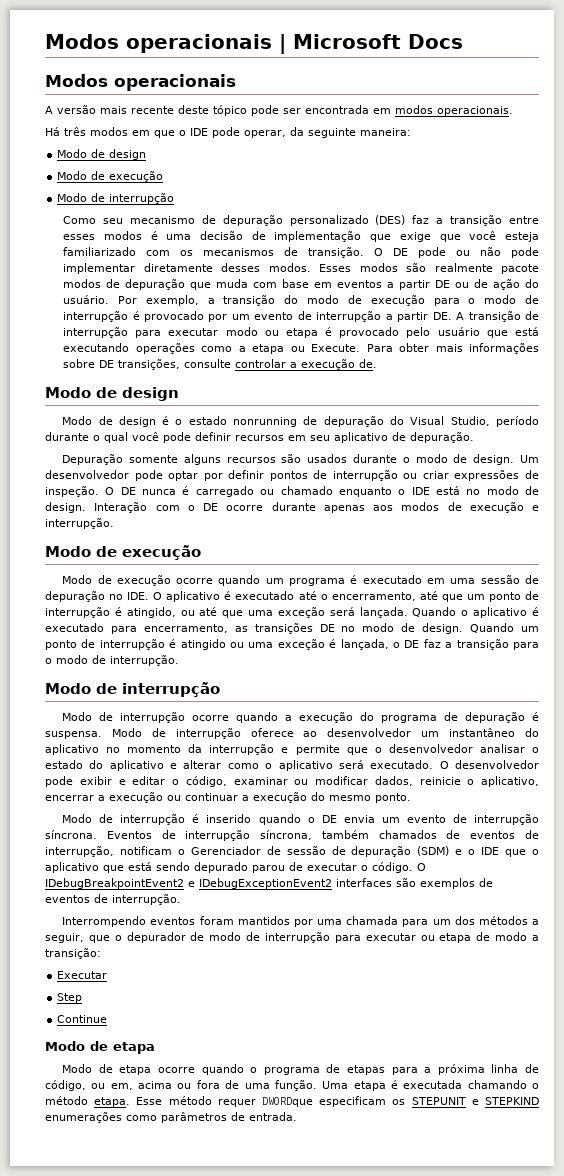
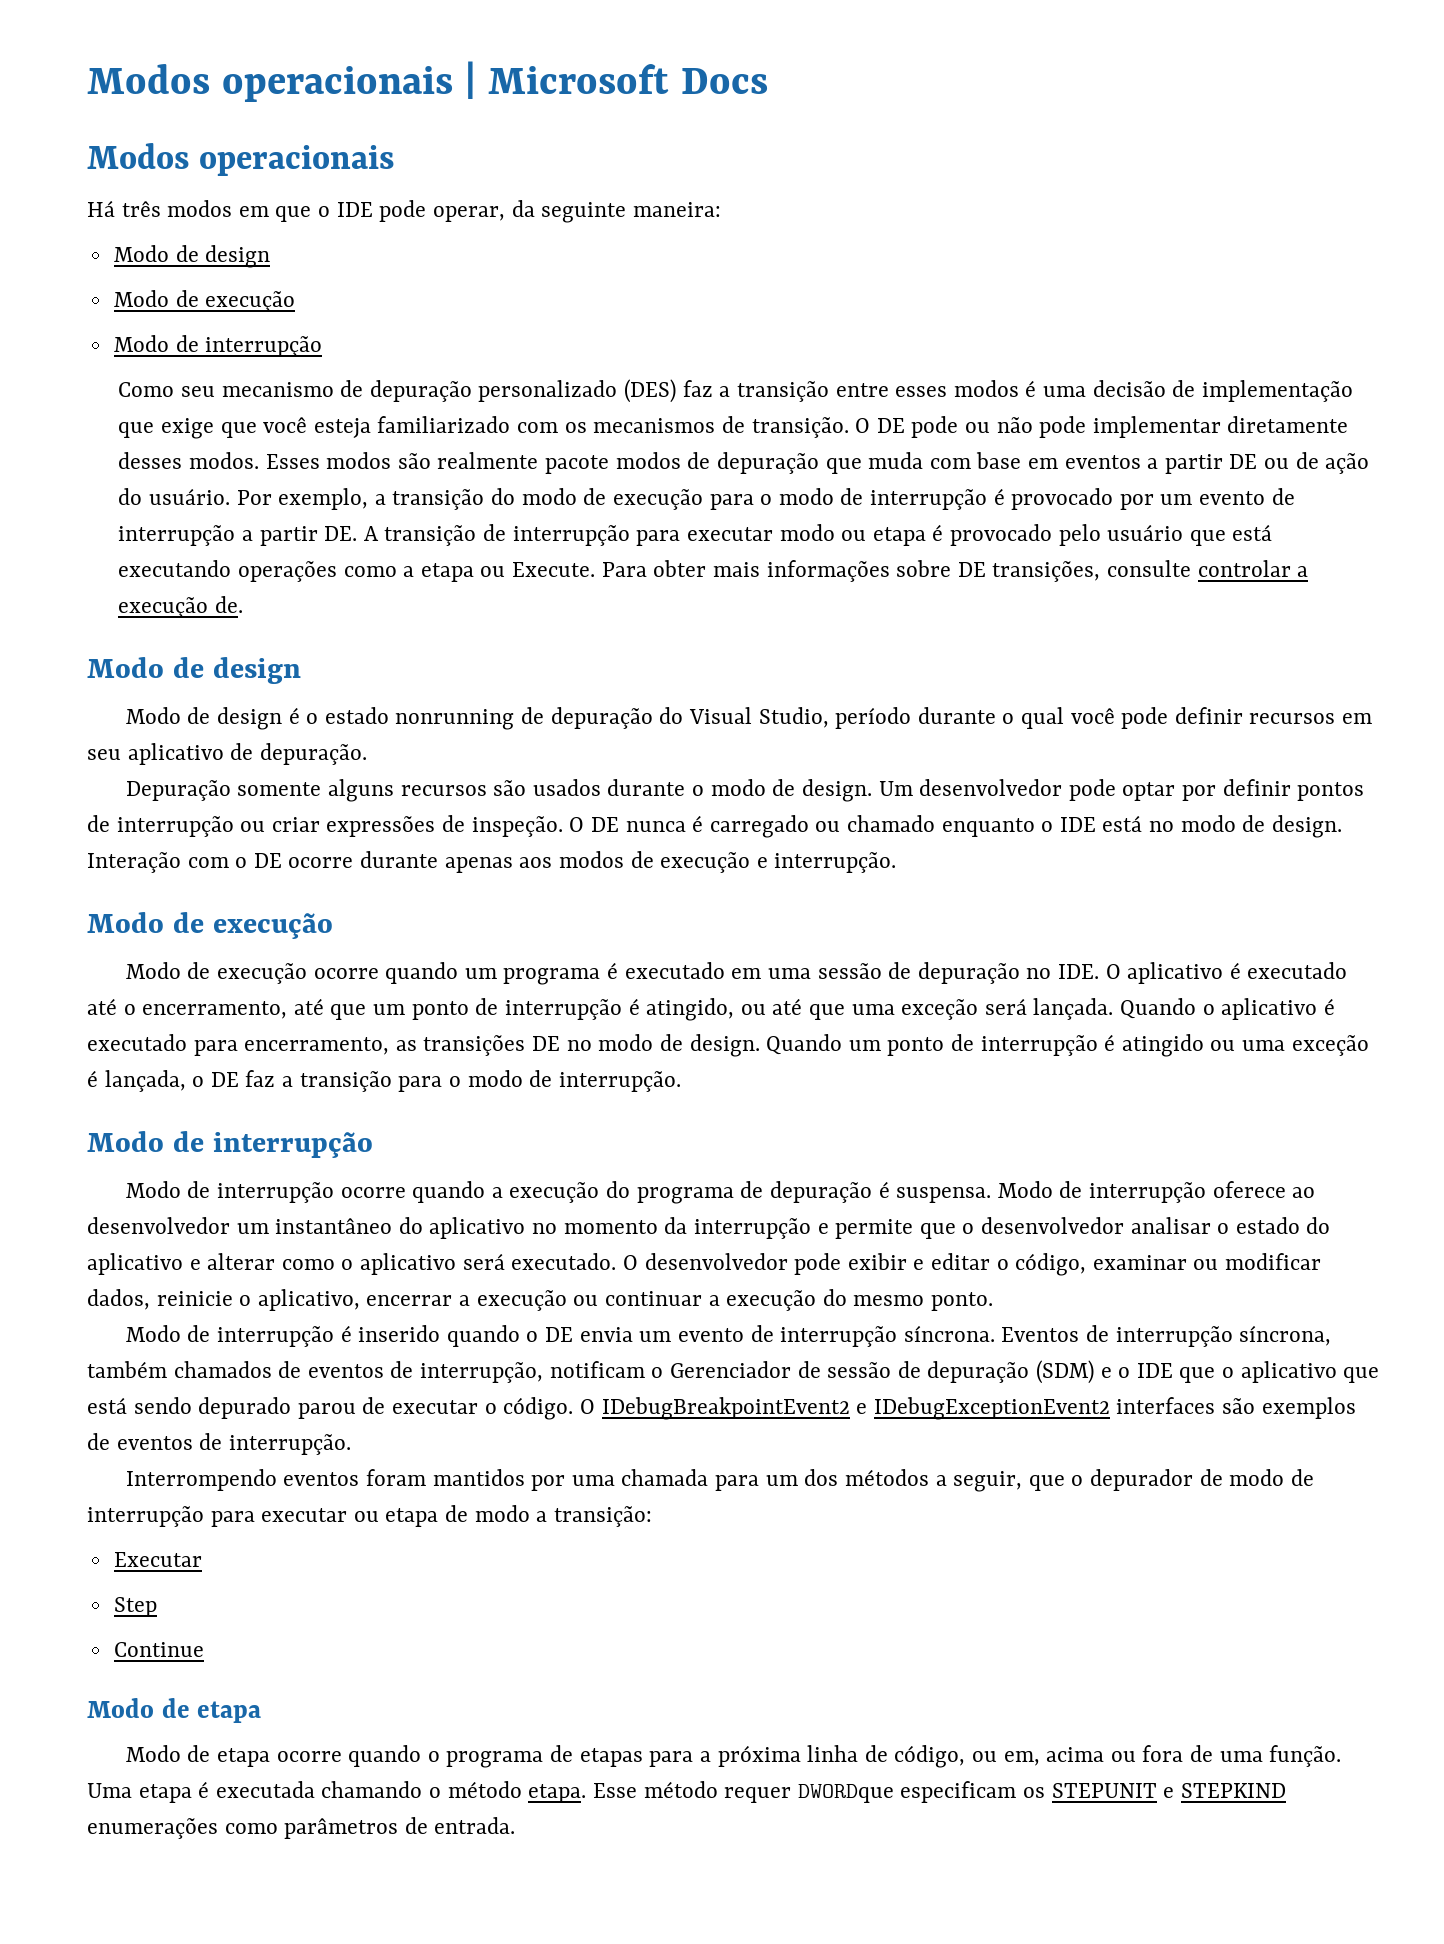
[45,105,513,116] // A versão mais recente deste tópico pode ser encontrada em modos operacionais. -> (395, 160) none

